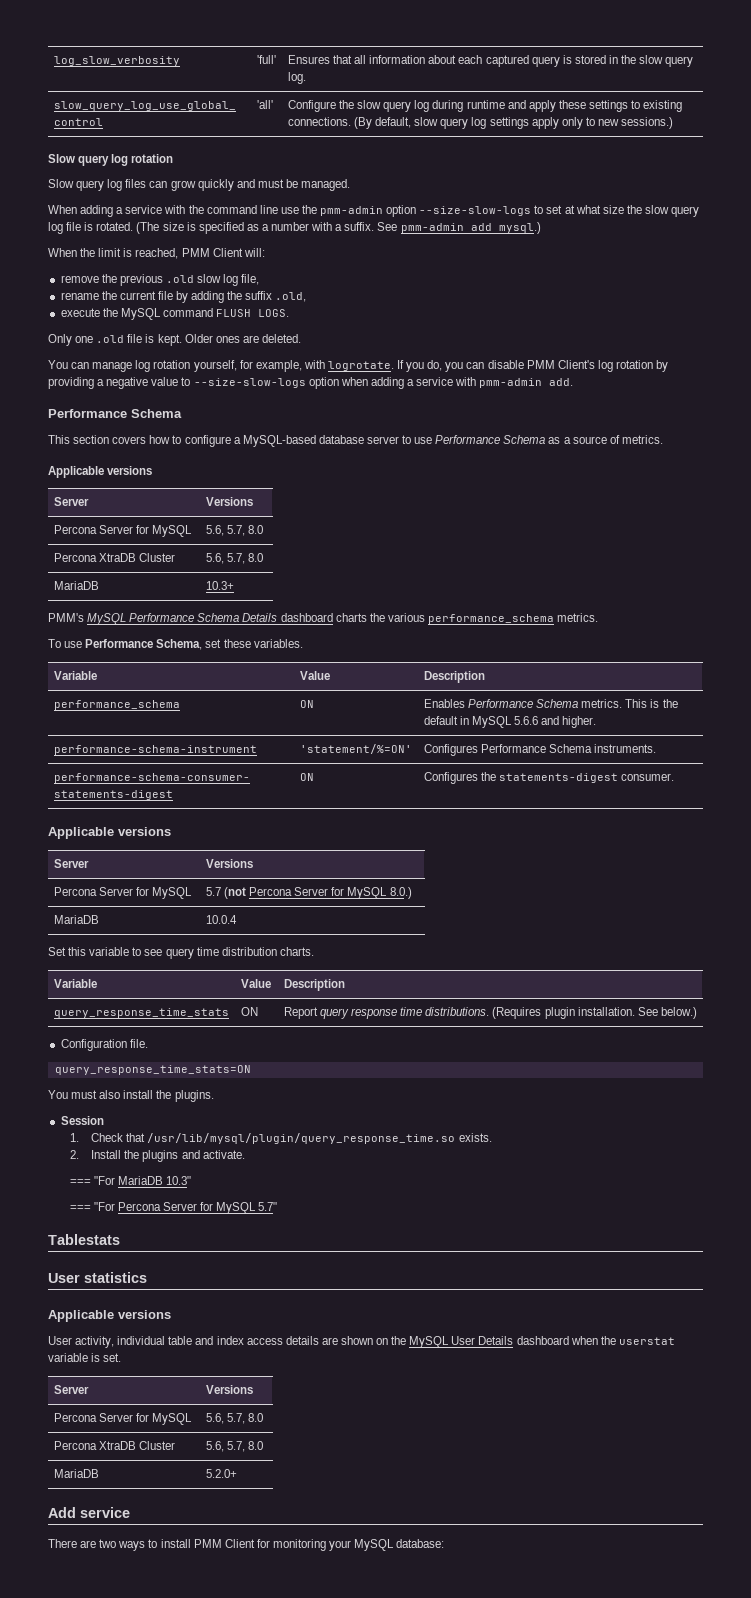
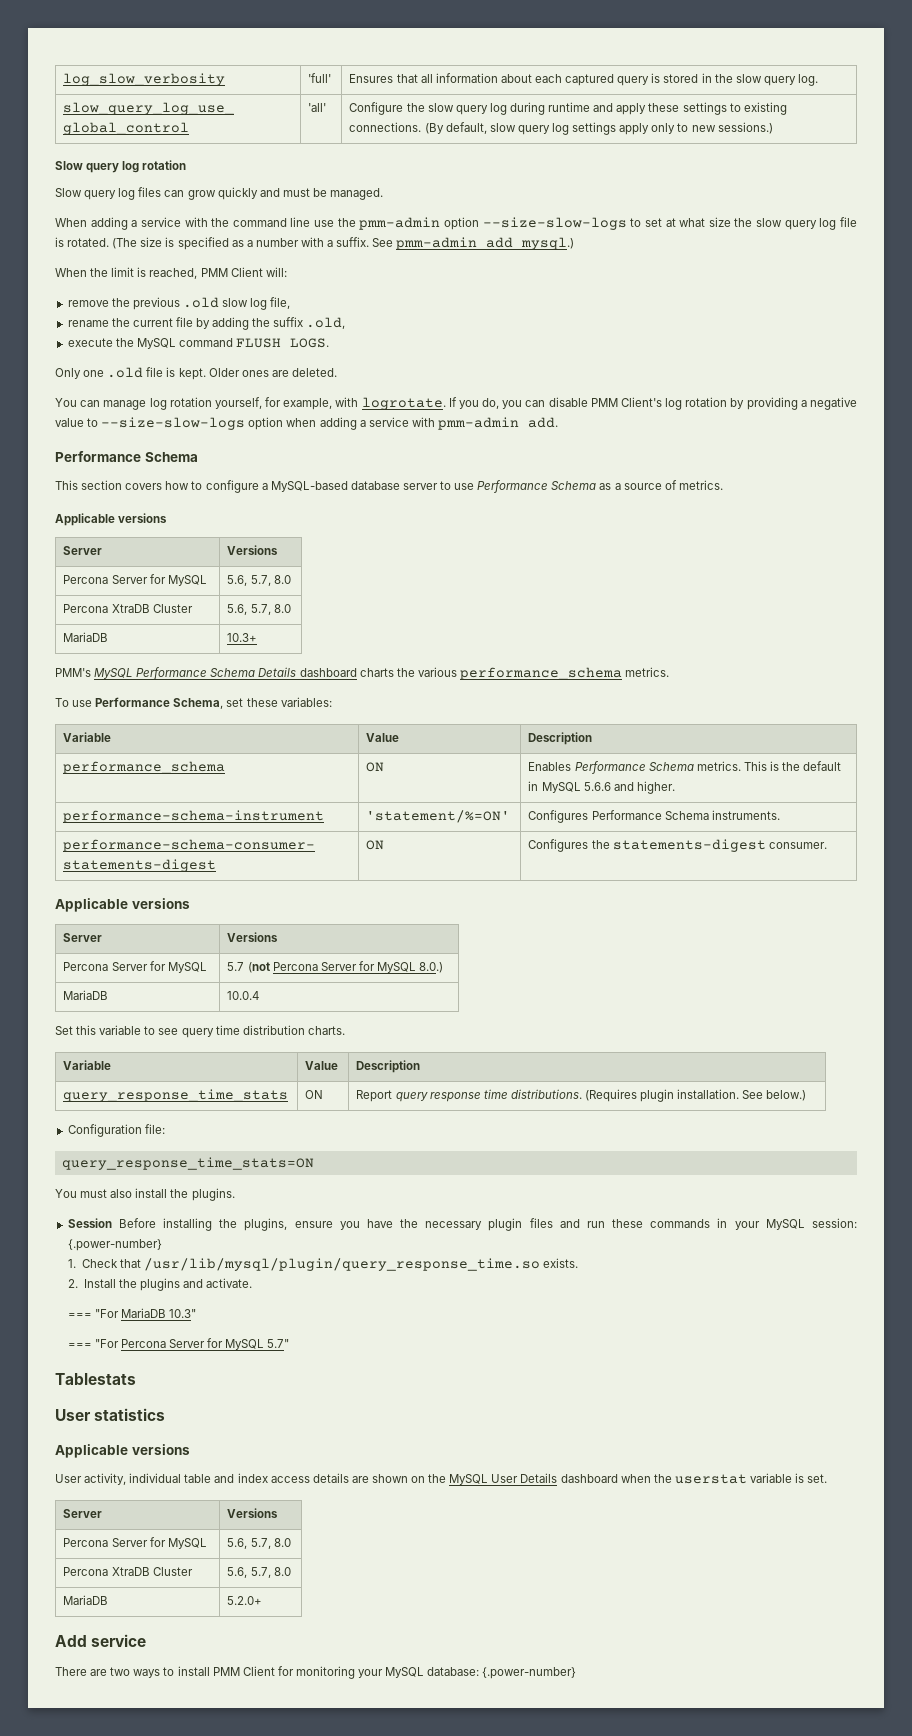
[253,639,303,648] variables. -> [280,697,332,707] variables:
[129,1039,148,1048] file. -> [144,1124,165,1134] file:
(104, 1120) none -> [118,1218,858,1231] [67,1239,162,1251] Before installing the plugins, ensure you have the necessary plugin files and run these commands in your MySQL session: {.power-number}
(445, 1543) none -> [482,1667,577,1679] {.power-number}

